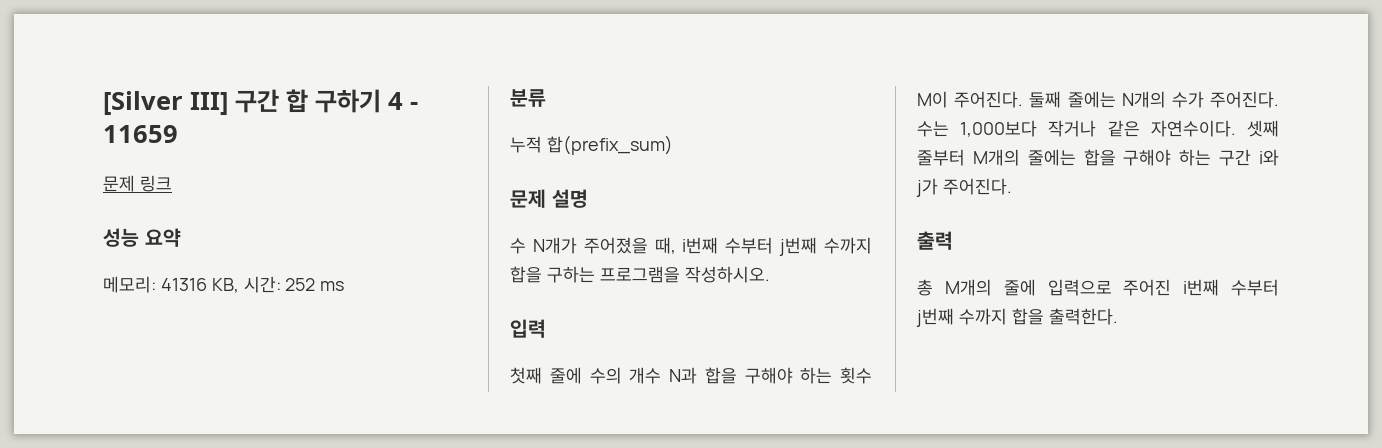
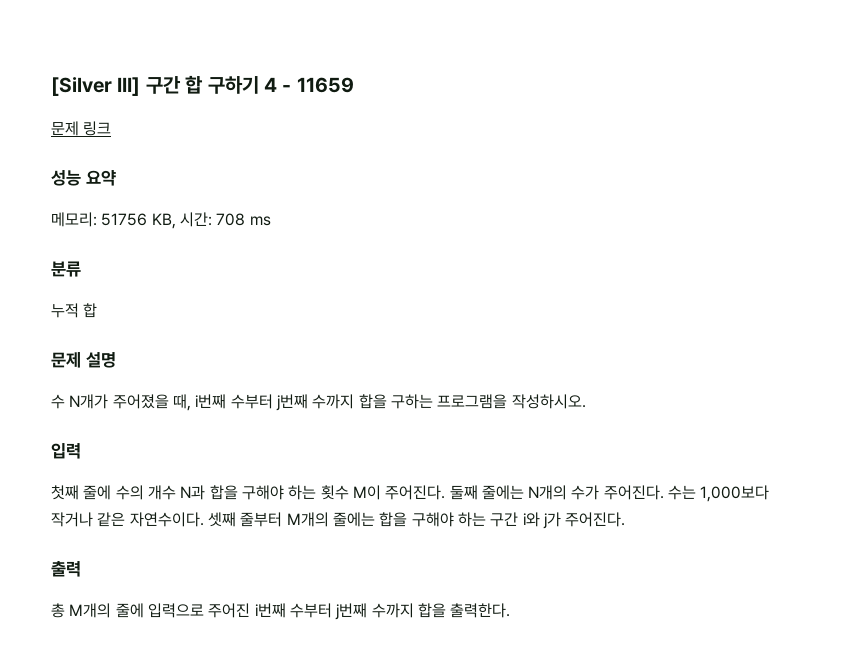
[160,278,207,291] 41316 -> [101,213,148,226] 51756
[285,278,316,291] 252 -> [216,213,246,226] 708
[546,135,673,155] 합(prefix_sum) -> [83,303,98,318] 합

